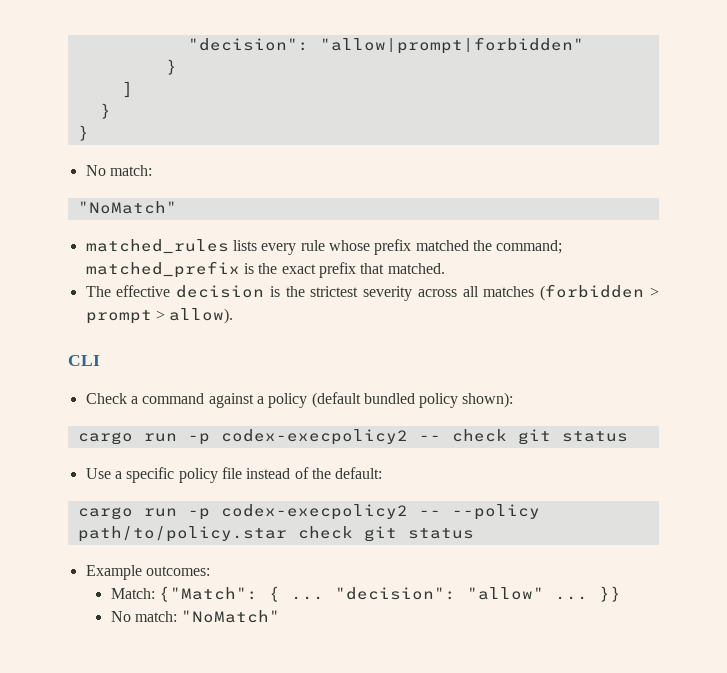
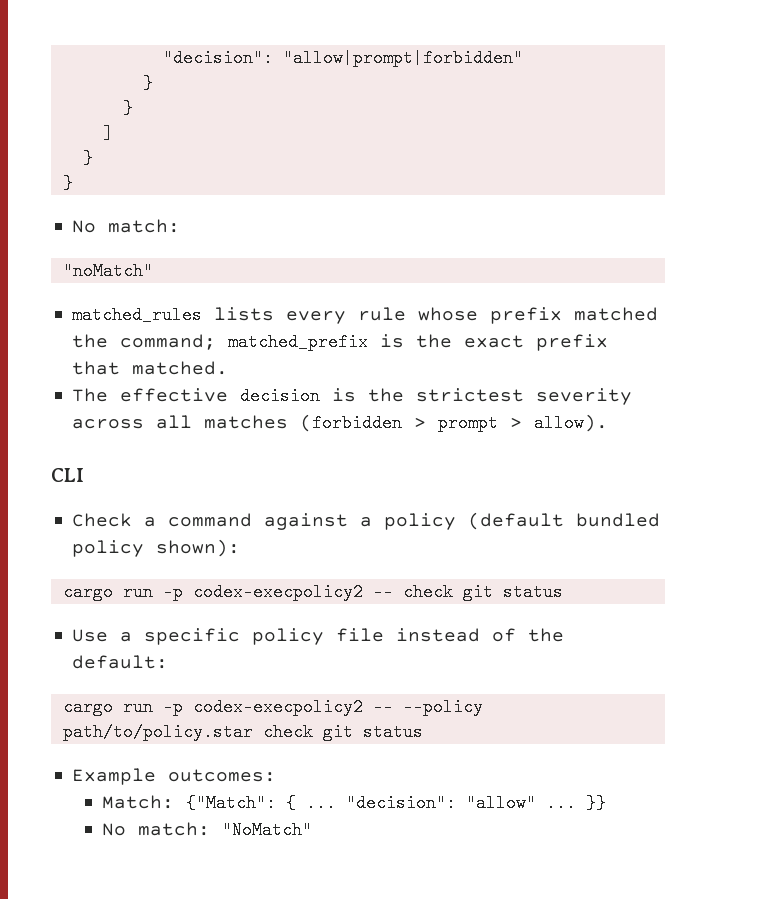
(177, 67) none -> [122,99,133,117] // }
[77,201,177,214] "NoMatch" -> [62,262,153,280] "noMatch"

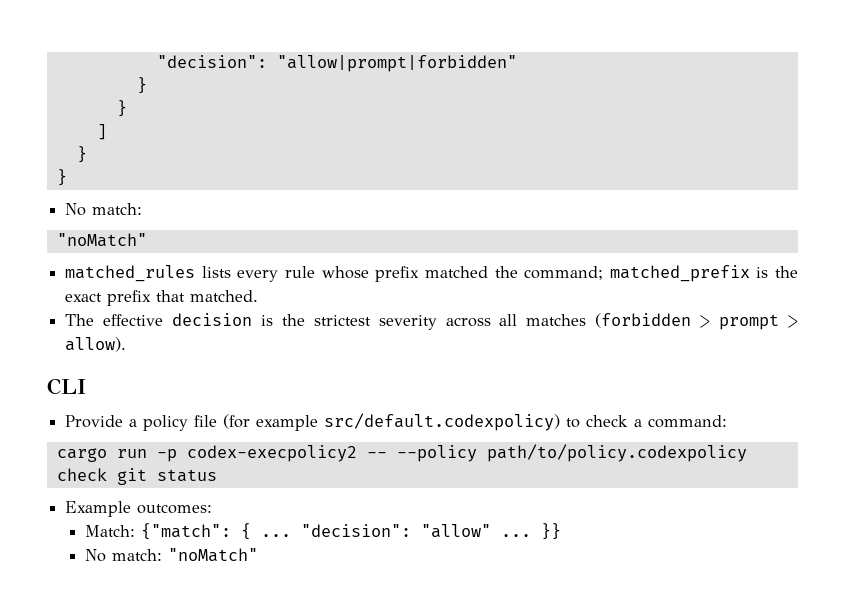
[72,512,661,530] [72,539,241,557] [62,583,563,601] [72,628,565,645] [72,655,169,669] Check a command against a policy (default bundled policy shown): // cargo run -p codex-execpolicy2 -- check git status // Use a specific policy file instead of the default: -> [65,413,728,431] Provide a policy file (for example src/default.codexpolicy) to check a command:
[62,723,253,741] path/to/policy.star -> [486,444,747,462] path/to/policy.codexpolicy
[186,794,277,812] {"Match": -> [140,523,231,540] {"match":
[222,821,313,839] "NoMatch" -> [167,548,258,562] "noMatch"

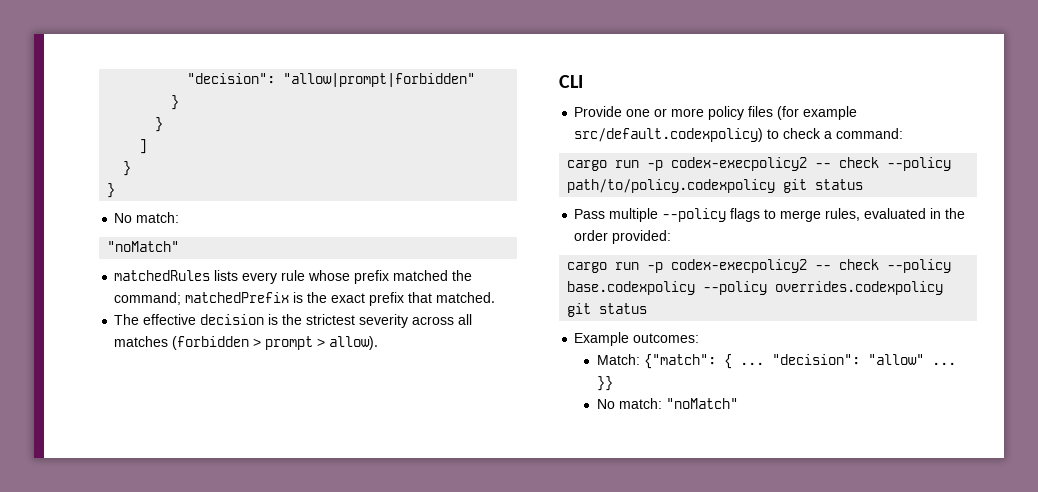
[65,265,196,282] matched_rules -> [114,270,211,281] matchedRules
[609,265,750,282] matched_prefix -> [185,292,290,303] matchedPrefix
[129,415,218,431] a policy file -> [626,106,774,120] one or more policy files
(387, 455) none -> [839,157,880,168] check
[56,468,107,481] check -> [783,179,864,193] [574,208,966,222] [574,230,672,244] [567,259,952,273] [567,281,944,295] git status // Pass multiple --policy flags to merge rules, evaluated in the order provided: // cargo run -p codex-execpolicy2 -- check --policy base.codexpolicy --policy overrides.codexpolicy

